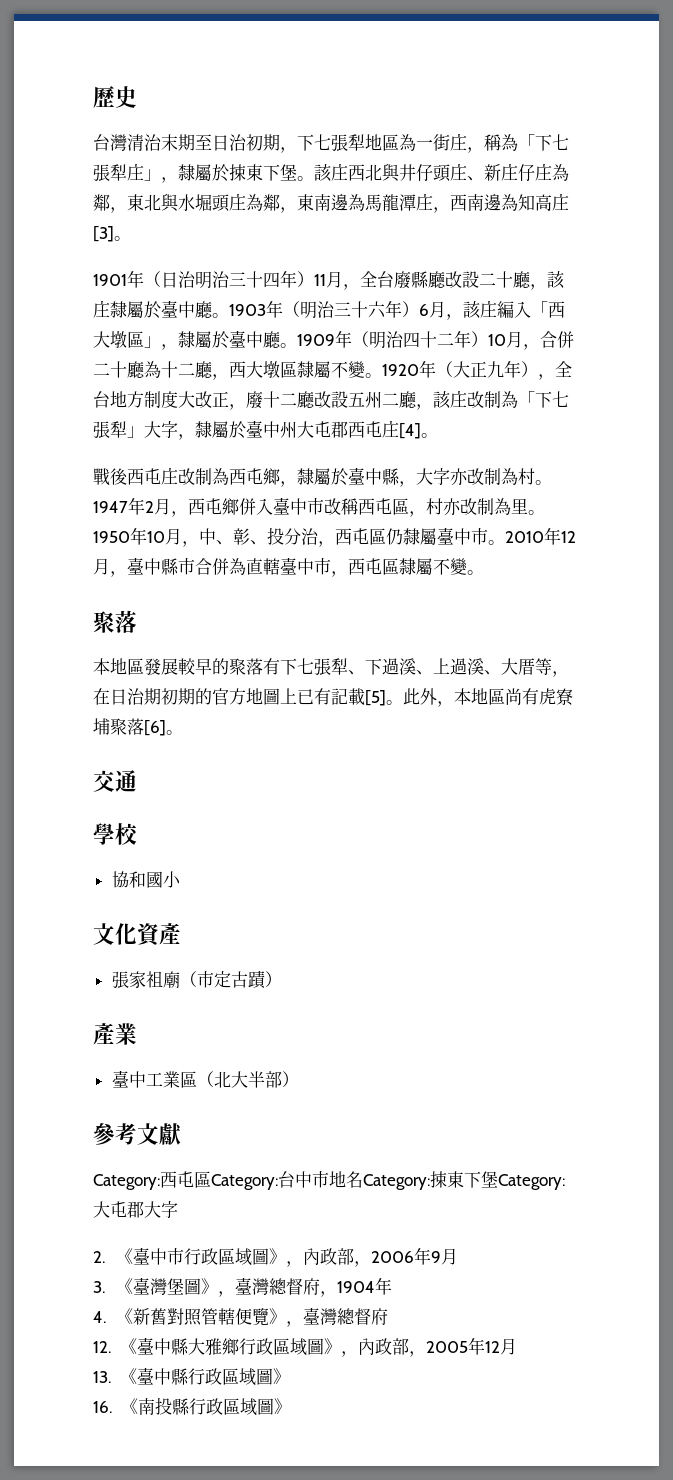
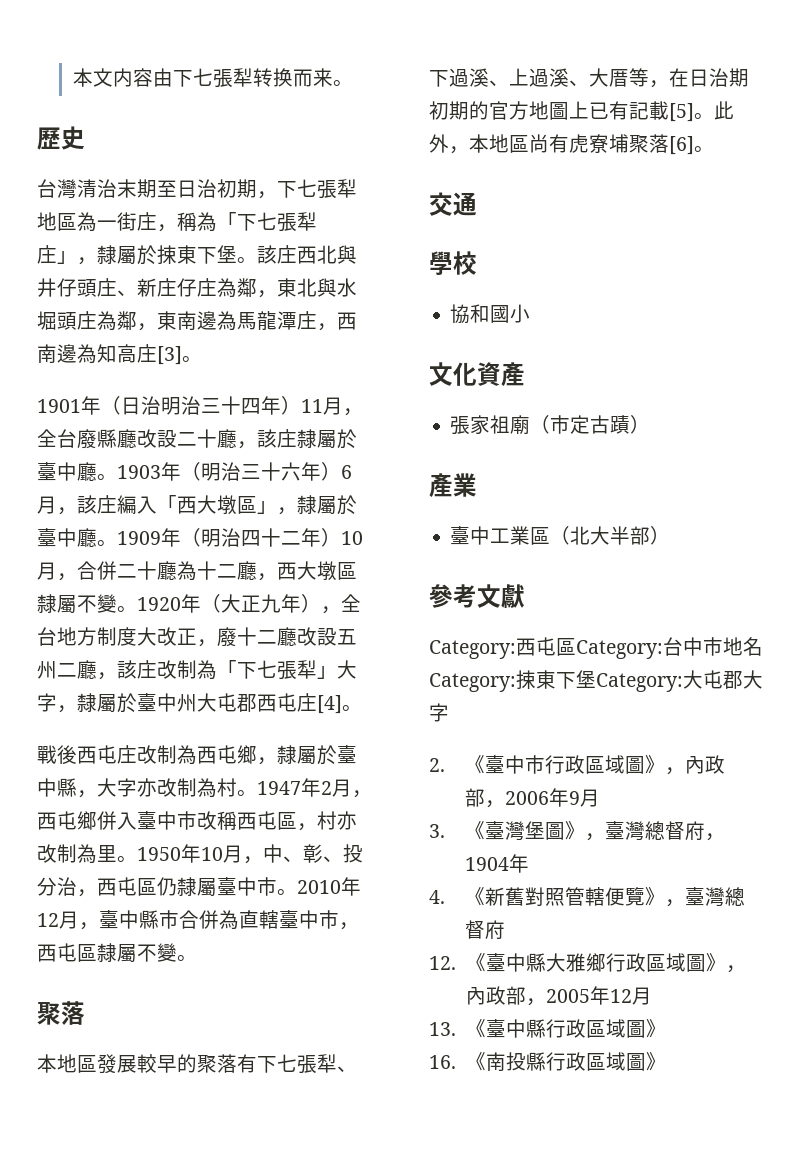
(93, 97) none -> [72,68,353,88] 本文内容由下七張犁转换而来。 //

